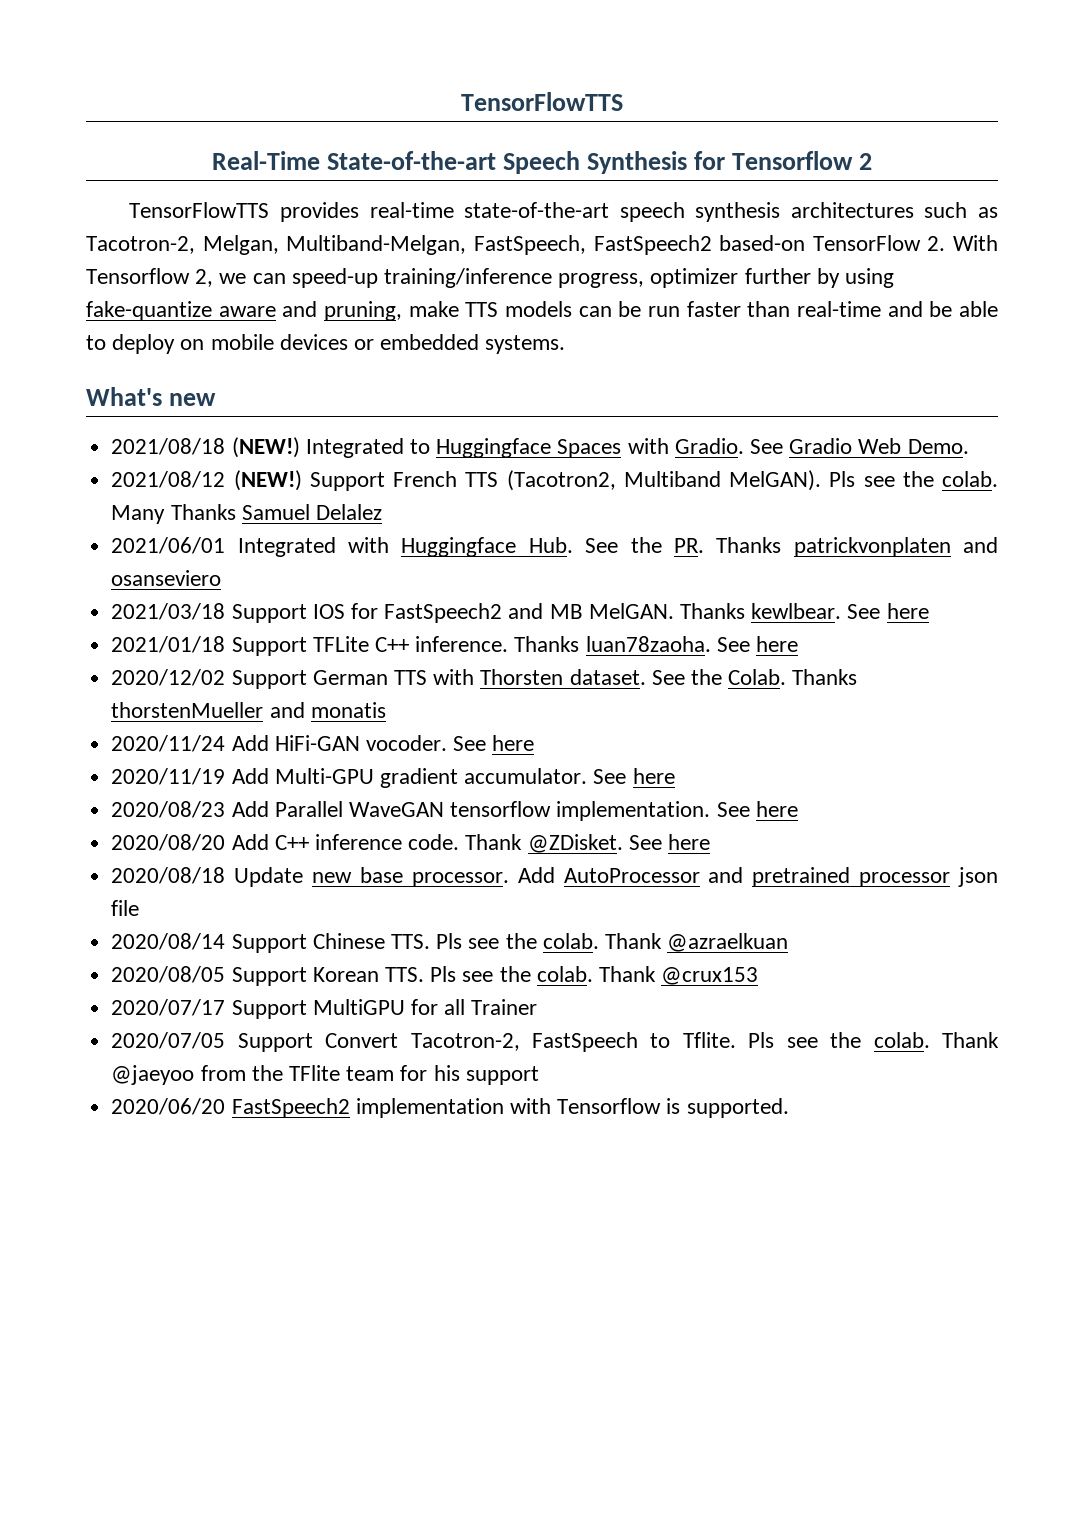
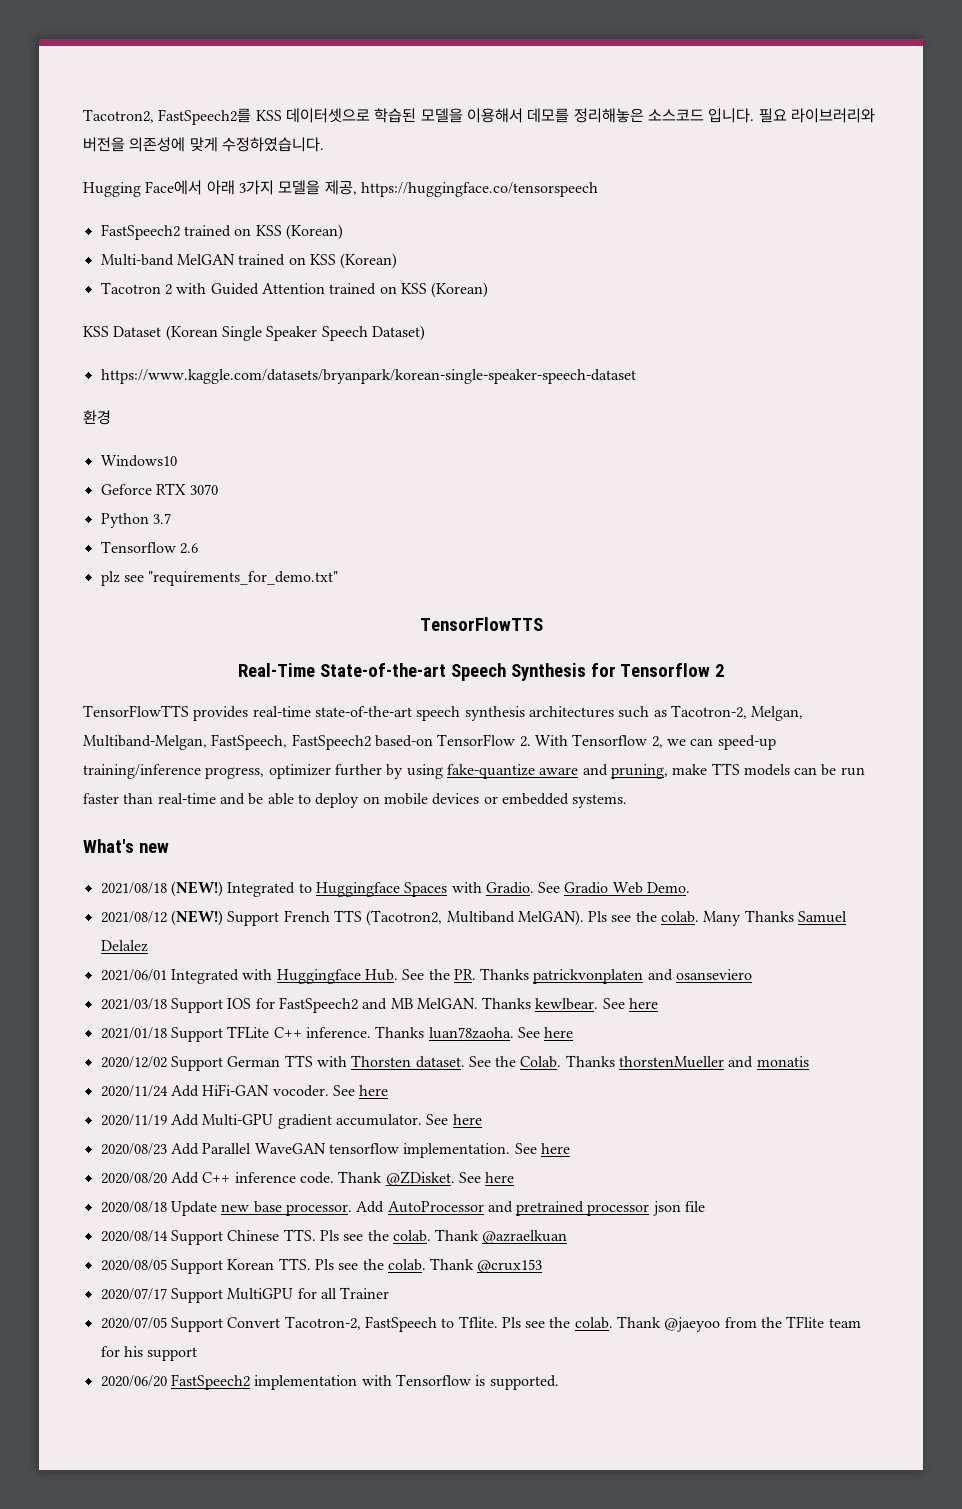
(461, 101) none -> [83,108,875,125] [83,137,324,152] [83,180,598,197] [100,224,343,240] [100,253,398,269] [100,282,489,298] [83,325,425,341] [100,369,636,384] [83,410,111,425] [100,455,177,467] [100,483,219,495] [100,513,171,528] [100,541,198,554] [100,571,339,586] Tacotron2, FastSpeech2를 KSS 데이터셋으로 학습된 모델을 이용해서 데모를 정리해놓은 소스코드 입니다. 필요 라이브러리와 버전을 의존성에 맞게 수정하였습니다. // Hugging Face에서 아래 3가지 모델을 제공, https://huggingface.co/tensorspeech // FastSpeech2 trained on KSS (Korean) // Multi-band MelGAN trained on KSS (Korean) // Tacotron 2 with Guided Attention trained on KSS (Korean) // KSS Dataset (Korean Single Speaker Speech Dataset) // https://www.kaggle.com/datasets/bryanpark/korean-single-speaker-speech-dataset // 환경 // Windows10 // Geforce RTX 3070 // Python 3.7 // Tensorflow 2.6 // plz see "requirements_for_demo.txt" //

